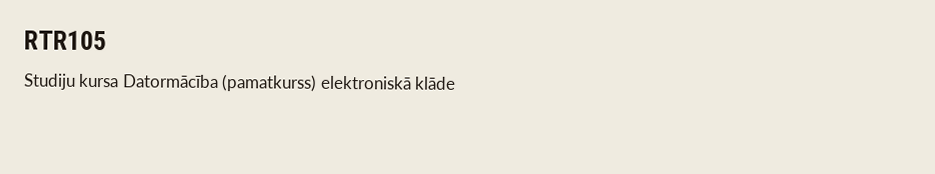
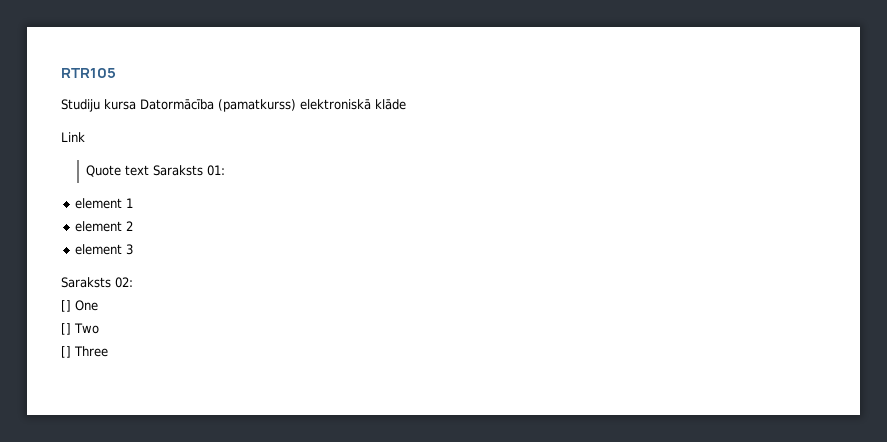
(457, 83) none -> [61,132,85,142] [85,165,225,177] [75,198,134,209] [75,221,134,232] [75,244,134,255] [61,277,133,288] [61,300,98,312] [61,323,99,335] [61,346,108,358] // Link // Quote text Saraksts 01: // element 1 // element 2 // element 3 // Saraksts 02: // [] One // [] Two // [] Three

